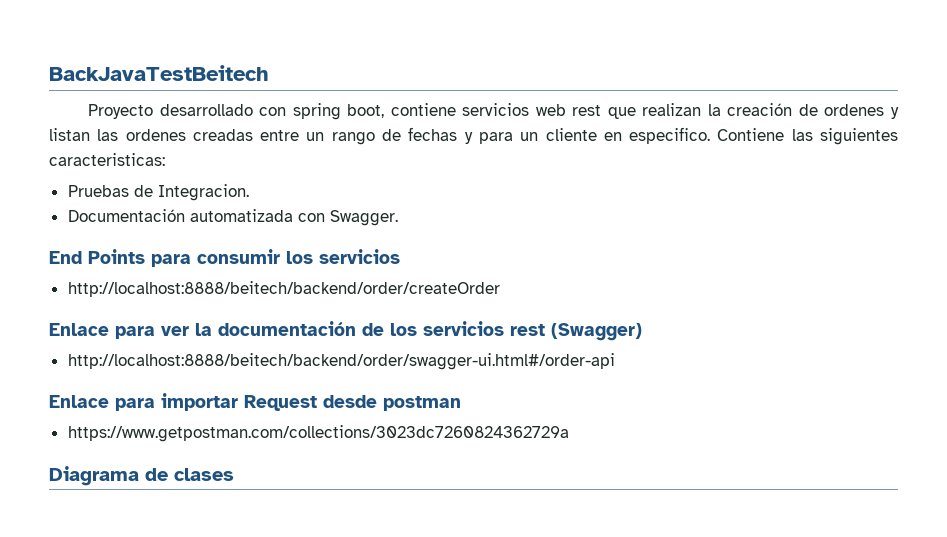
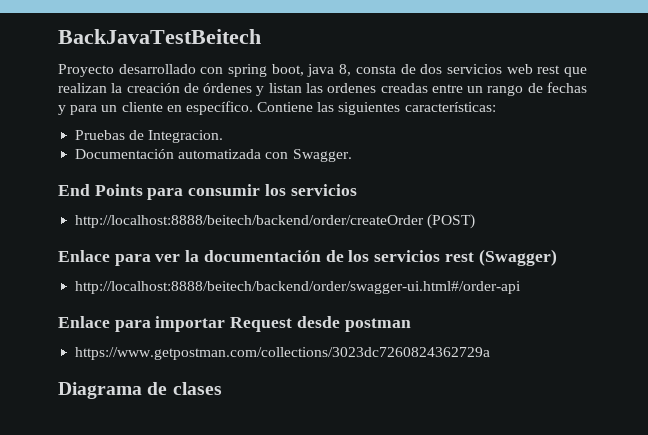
[390,103,456,116] contiene -> [307,64,443,77] java 8, consta de dos
[824,104,885,116] ordenes -> [203,83,253,93] órdenes
[629,127,711,144] especifico. -> [185,101,253,115] específico.
[49,153,165,166] caracteristicas: -> [404,102,496,112] características:
(500, 289) none -> [427,214,476,229] (POST)

